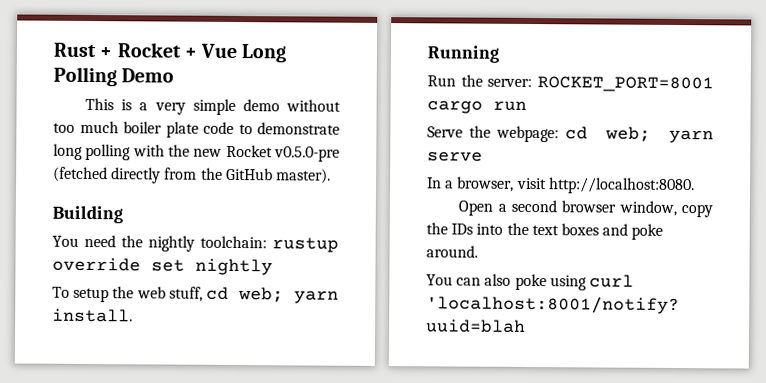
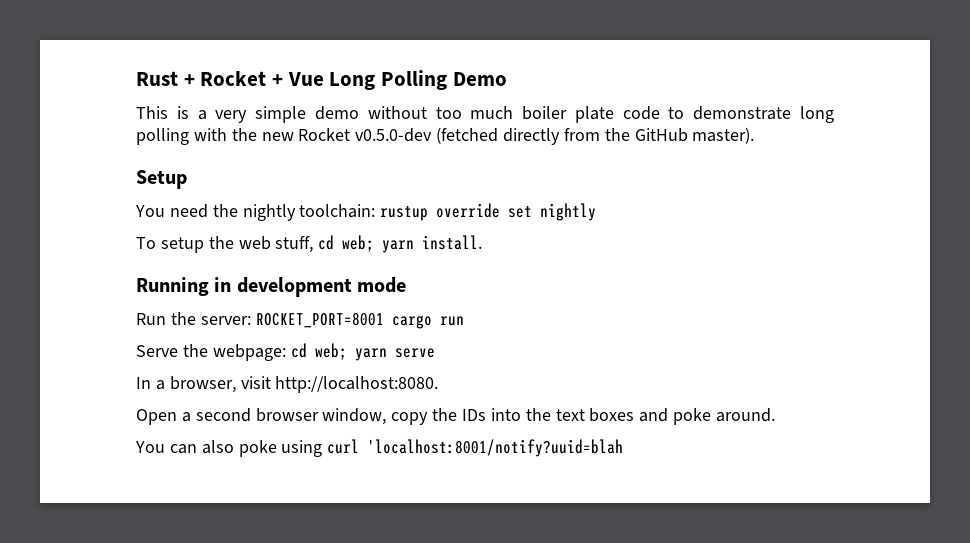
[274,146,340,162] v0.5.0-pre -> [355,128,433,142] v0.5.0-dev
[52,205,123,224] Building -> [136,170,187,189] Setup
(499, 54) none -> [214,277,407,297] in development mode

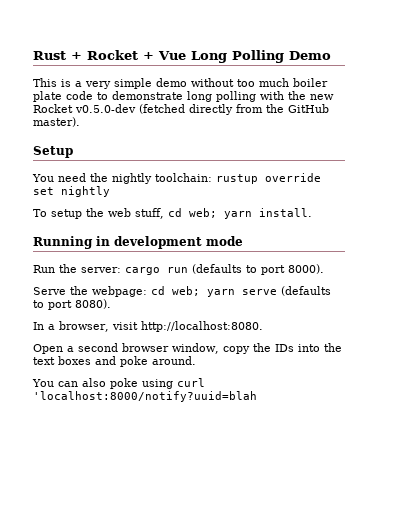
[255,312,384,328] ROCKET_PORT=8001 -> (121, 270) none
(464, 321) none -> [192,264,324,275] (defaults to port 8000).
(435, 353) none -> [281,286,331,296] [33,299,111,310] (defaults to port 8080).
[367,439,624,457] 'localhost:8001/notify?uuid=blah -> [33,391,257,402] 'localhost:8000/notify?uuid=blah

